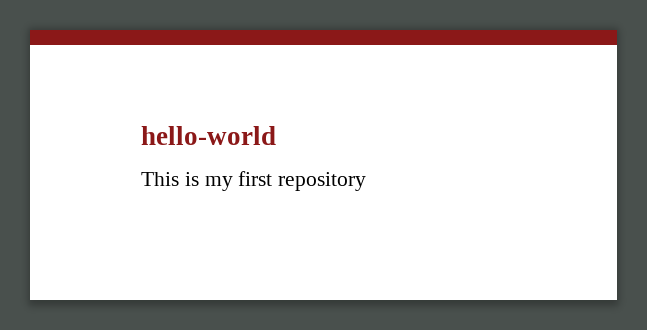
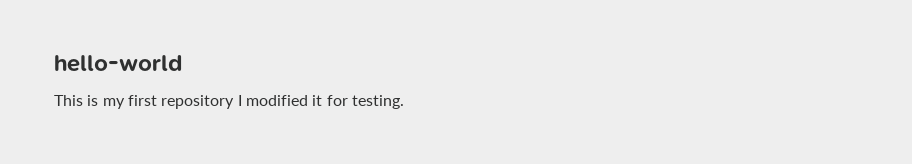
(367, 181) none -> [237,95,404,109] I modified it for testing.

